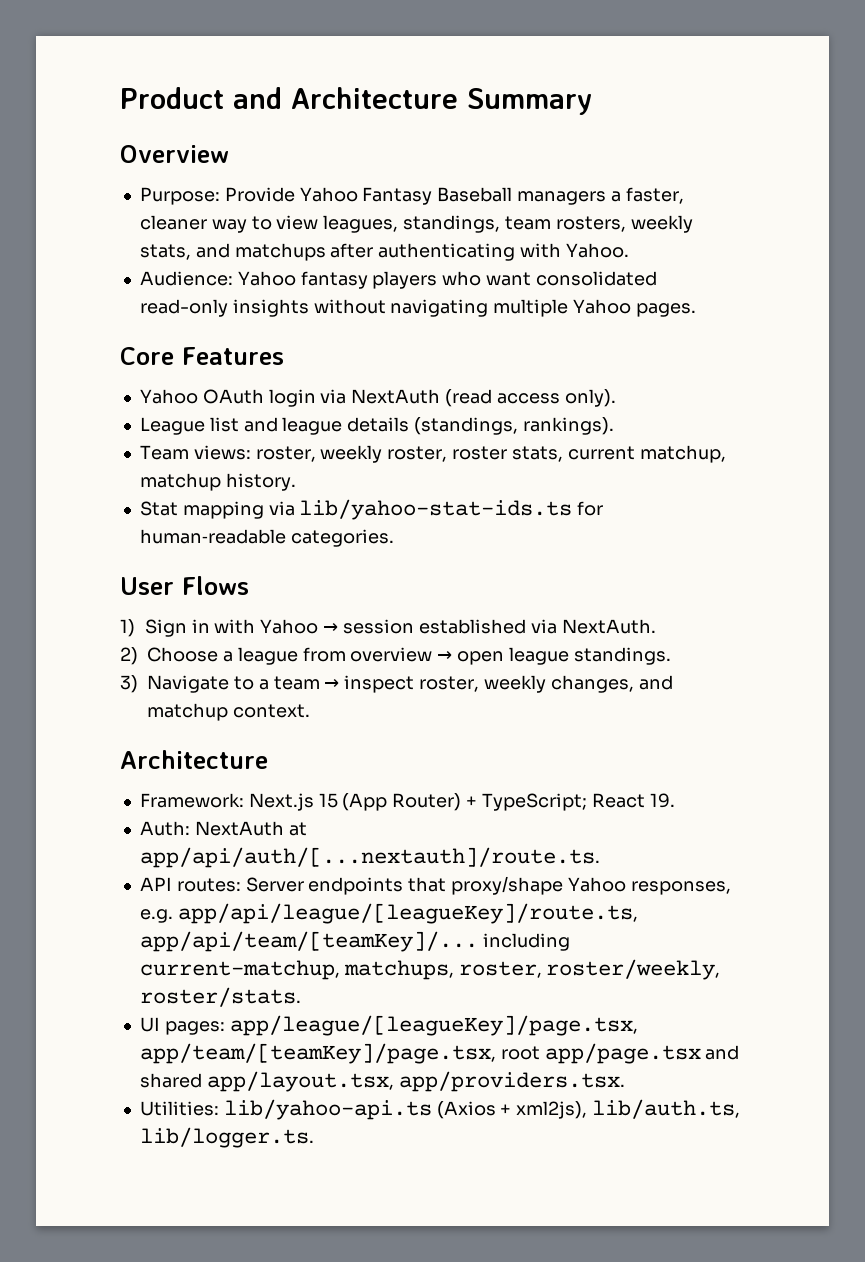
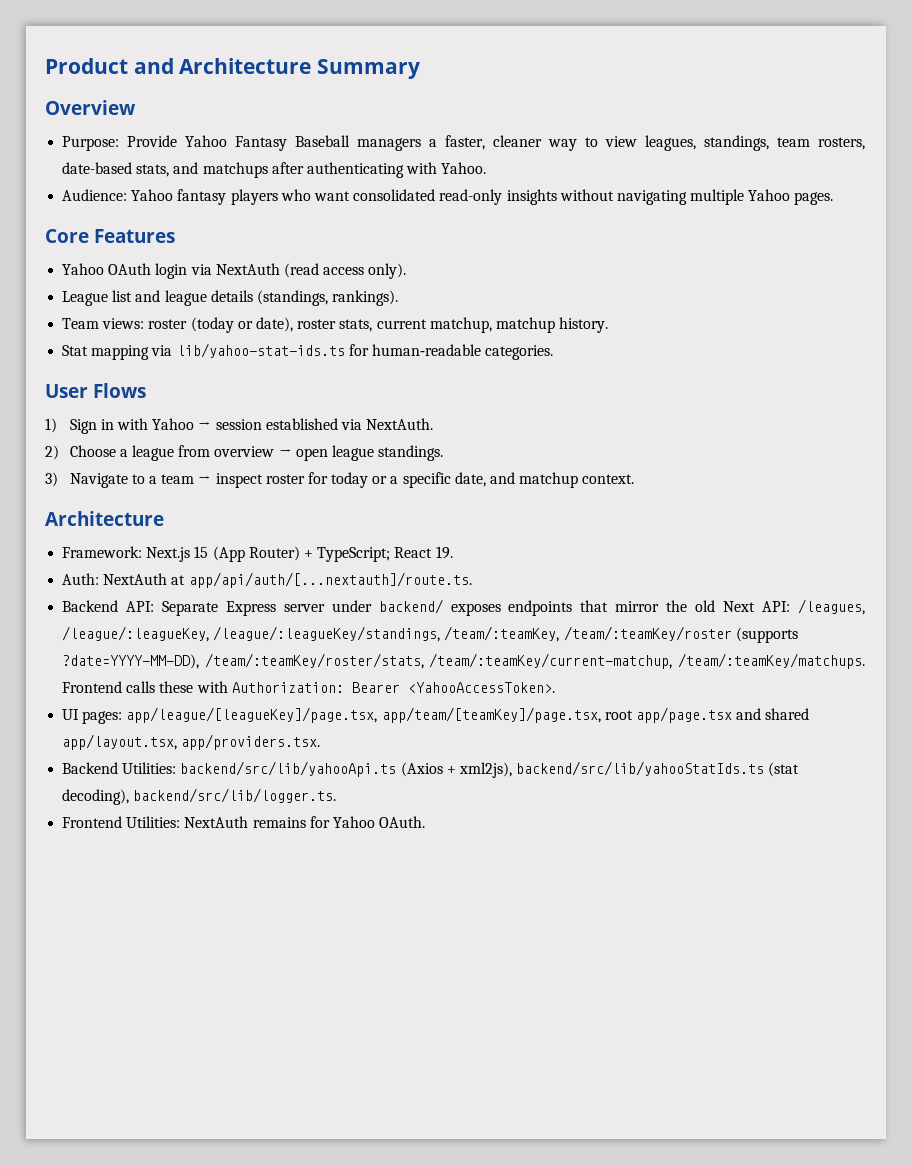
[630,215,693,233] weekly -> [62,162,133,174] date-based
[255,445,448,463] roster, weekly roster, -> [148,317,293,333] roster (today or date),
[419,675,634,693] roster, weekly changes, -> [265,472,486,488] roster for today or a specific date,
[139,876,731,895] [139,903,638,924] [139,931,570,952] [139,959,721,980] [139,987,301,1007] API routes: Server endpoints that proxy/shape Yahoo responses, e.g. app/api/league/[leagueKey]/route.ts, app/api/team/[teamKey]/... including current-matchup, matchups, roster, roster/weekly, roster/stats. -> [62,599,865,616] [62,626,798,643] [62,653,865,669] [62,681,555,693] Backend API: Separate Express server under backend/ exposes endpoints that mirror the old Next API: /leagues, /league/:leagueKey, /league/:leagueKey/standings, /team/:teamKey, /team/:teamKey/roster (supports ?date=YYYY-MM-DD), /team/:teamKey/roster/stats, /team/:teamKey/current-matchup, /team/:teamKey/matchups. Frontend calls these with Authorization: Bearer <YahooAccessToken>.
[139,1099,741,1120] [139,1127,314,1148] Utilities: lib/yahoo-api.ts (Axios + xml2js), lib/auth.ts, lib/logger.ts. -> [62,761,800,778] [62,788,337,805] [62,816,426,828] Backend Utilities: backend/src/lib/yahooApi.ts (Axios + xml2js), backend/src/lib/yahooStatIds.ts (stat decoding), backend/src/lib/logger.ts. // Frontend Utilities: NextAuth remains for Yahoo OAuth.

